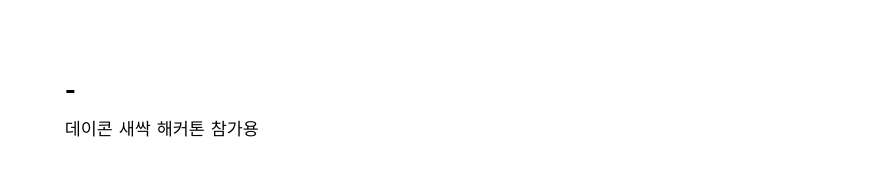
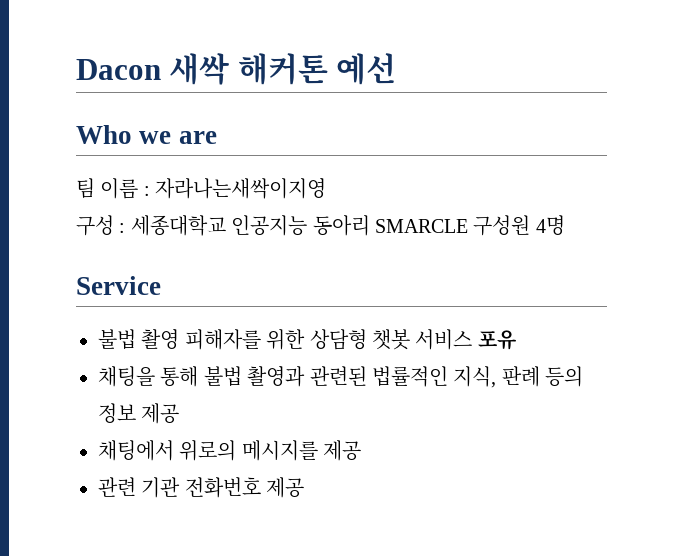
[65,90,76,99] [65,120,259,137] - // 데이콘 새싹 해커톤 참가용 -> [76,53,397,85] [76,125,217,144] [76,178,327,199] [76,215,565,236] [76,276,161,295] [98,329,516,350] [98,366,584,388] [98,403,180,424] [98,440,362,461] [98,477,305,498] Dacon 새싹 해커톤 예선 // Who we are // 팀 이름 : 자라나는새싹이지영 // 구성 : 세종대학교 인공지능 동아리 SMARCLE 구성원 4명 // Service // 불법 촬영 피해자를 위한 상담형 챗봇 서비스 포유 // 채팅을 통해 불법 촬영과 관련된 법률적인 지식, 판례 등의 정보 제공 // 채팅에서 위로의 메시지를 제공 // 관련 기관 전화번호 제공

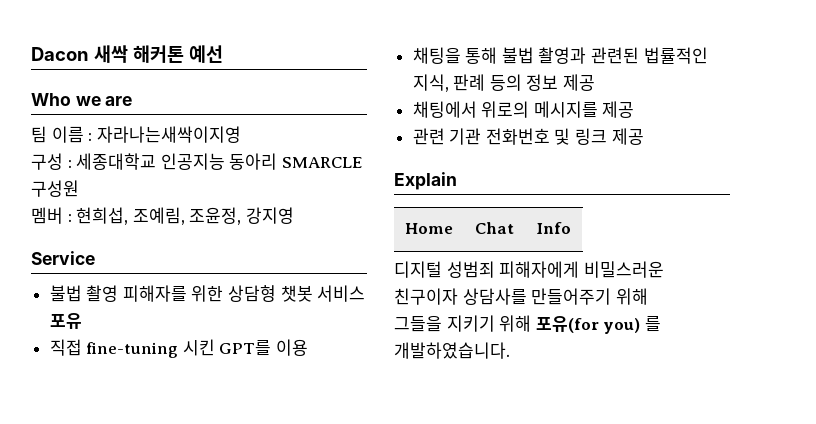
[535,215,565,235] 4명 -> [31,207,294,225] // 멤버 : 현희섭, 조예림, 조윤정, 강지영
(516, 340) none -> [49,339,309,358] // 직접 fine-tuning 시킨 GPT를 이용
[266,477,305,498] 제공 -> [554,128,644,145] [394,172,457,190] [404,223,453,234] [474,222,514,234] [535,222,571,234] [394,261,664,278] [394,288,648,305] [394,315,661,334] [394,342,510,359] 및 링크 제공 // Explain // Home | Chat | Info // 디지털 성범죄 피해자에게 비밀스러운 친구이자 상담사를 만들어주기 위해 // 그들을 지키기 위해 포유(for you) 를 개발하였습니다.

